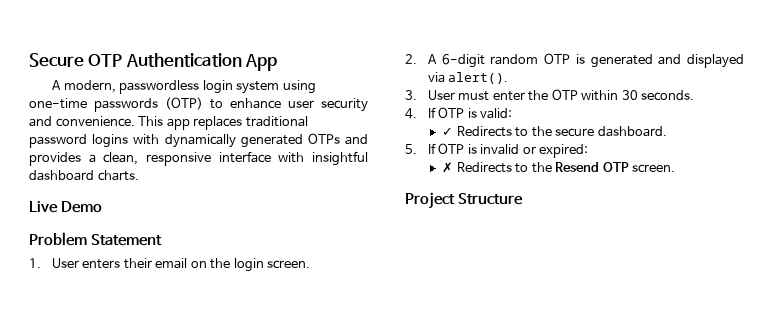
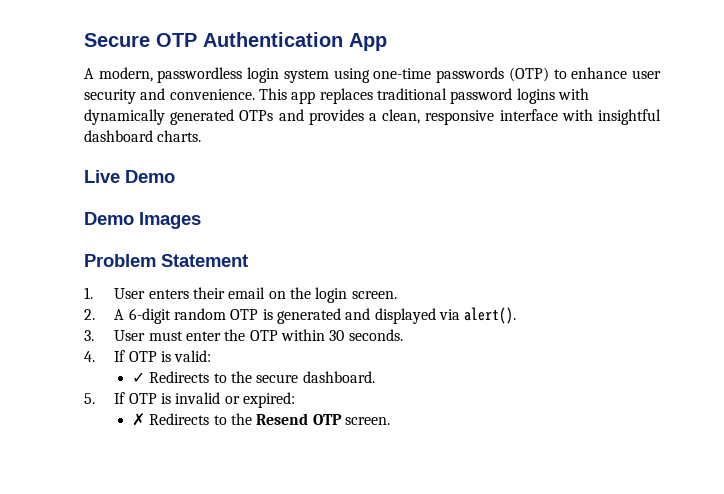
(103, 207) none -> [84,212,201,229] // Demo Images
[405,192,524,209] // Project Structure -> (390, 421) none

